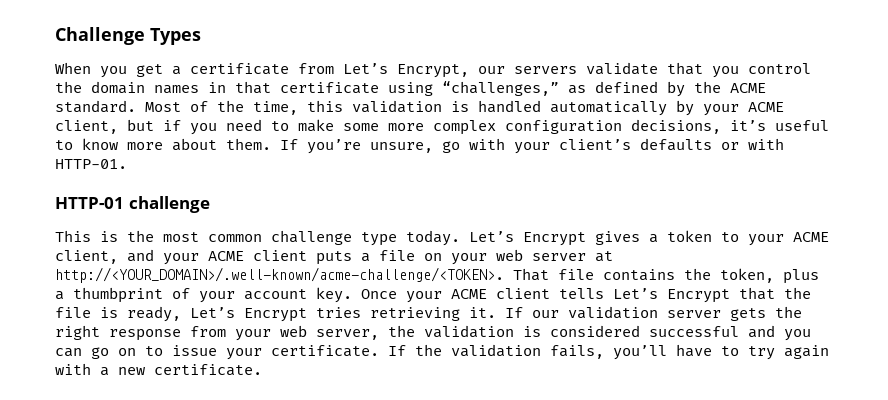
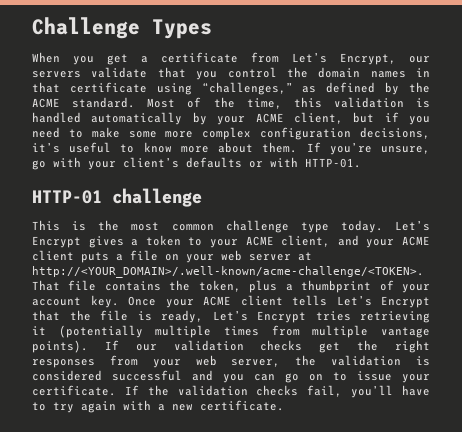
[469,307,496,318] it. -> [32,325,430,338] [32,340,88,353] it (potentially multiple times from multiple vantage points).
[667,308,766,321] server gets -> [260,340,341,353] checks get
[109,329,181,341] response -> [32,359,95,368] responses
[550,345,604,359] fails, -> [256,385,343,397] checks fail,

